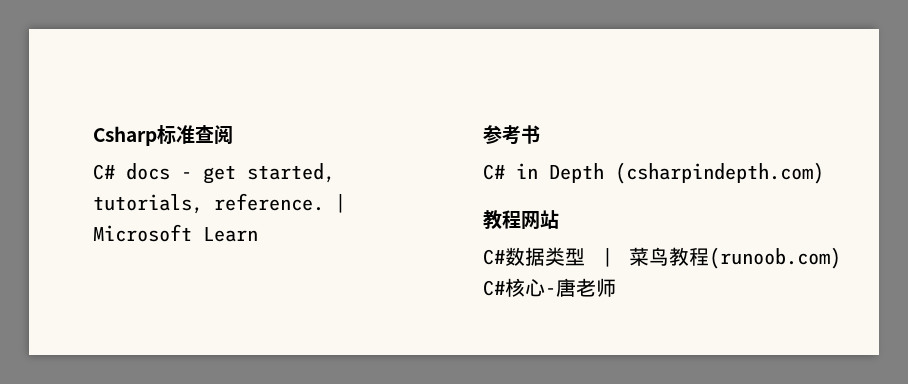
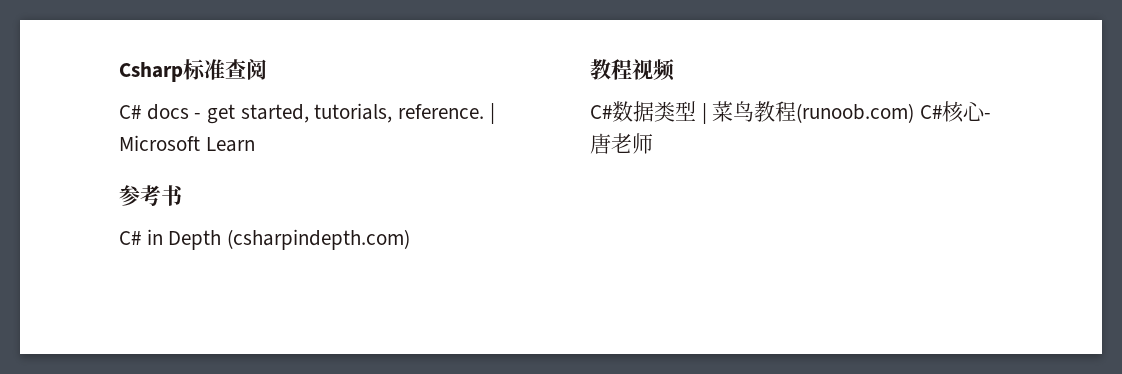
[521,210,559,230] 网站 -> [632,59,675,81] 视频

